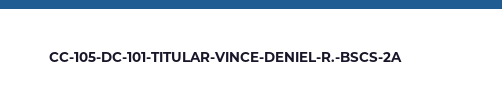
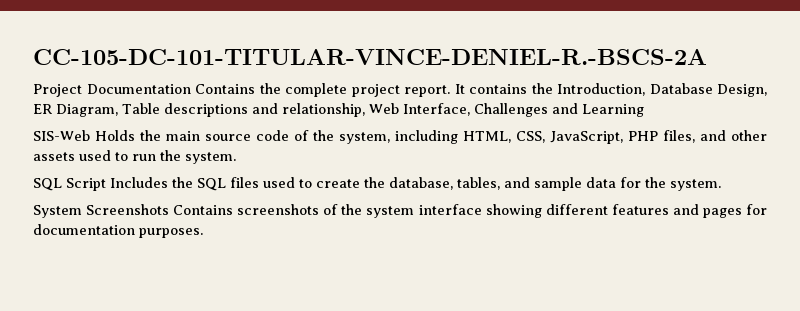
(402, 57) none -> [33,83,767,97] [33,103,644,117] [33,130,767,144] [33,150,236,164] [33,177,721,191] [33,204,768,218] [33,224,203,238] // Project Documentation Contains the complete project report. It contains the Introduction, Database Design, ER Diagram, Table descriptions and relationship, Web Interface, Challenges and Learning // SIS-Web Holds the main source code of the system, including HTML, CSS, JavaScript, PHP files, and other assets used to run the system. // SQL Script Includes the SQL files used to create the database, tables, and sample data for the system. // System Screenshots Contains screenshots of the system interface showing different features and pages for documentation purposes.

